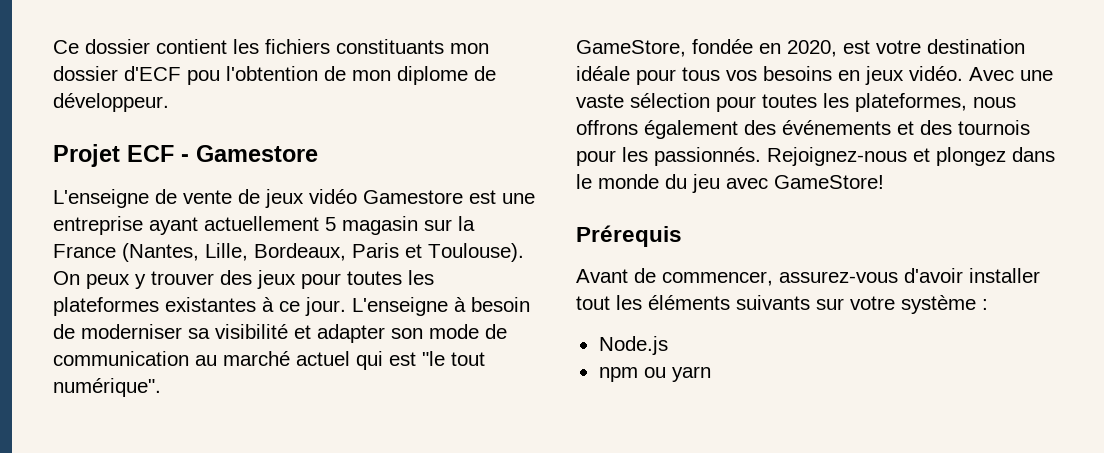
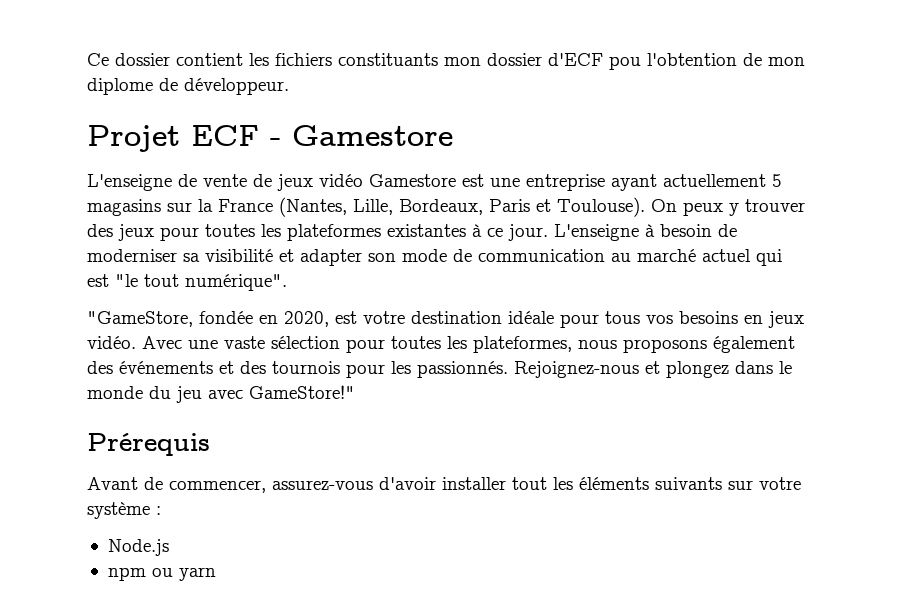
[342,216,418,235] magasin -> [87,199,161,216] magasins
[576,40,686,57] GameStore, -> [87,311,193,327] "GameStore,
[576,120,638,135] offrons -> [623,339,707,353] proposons
[774,175,884,189] GameStore! -> [249,385,355,399] GameStore!"

